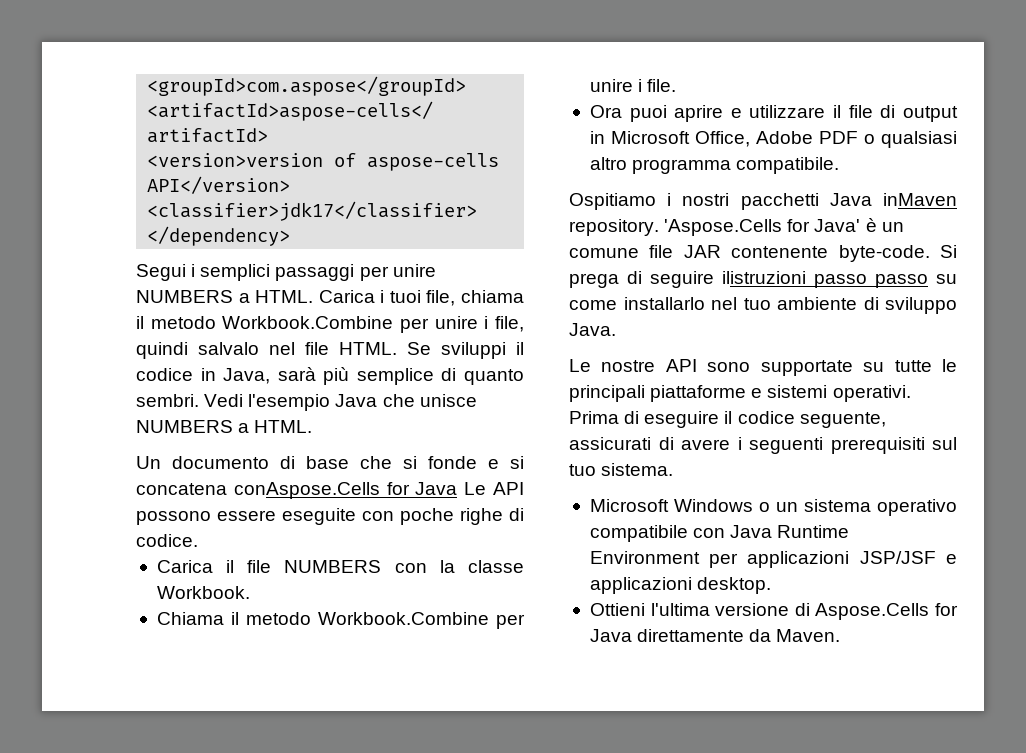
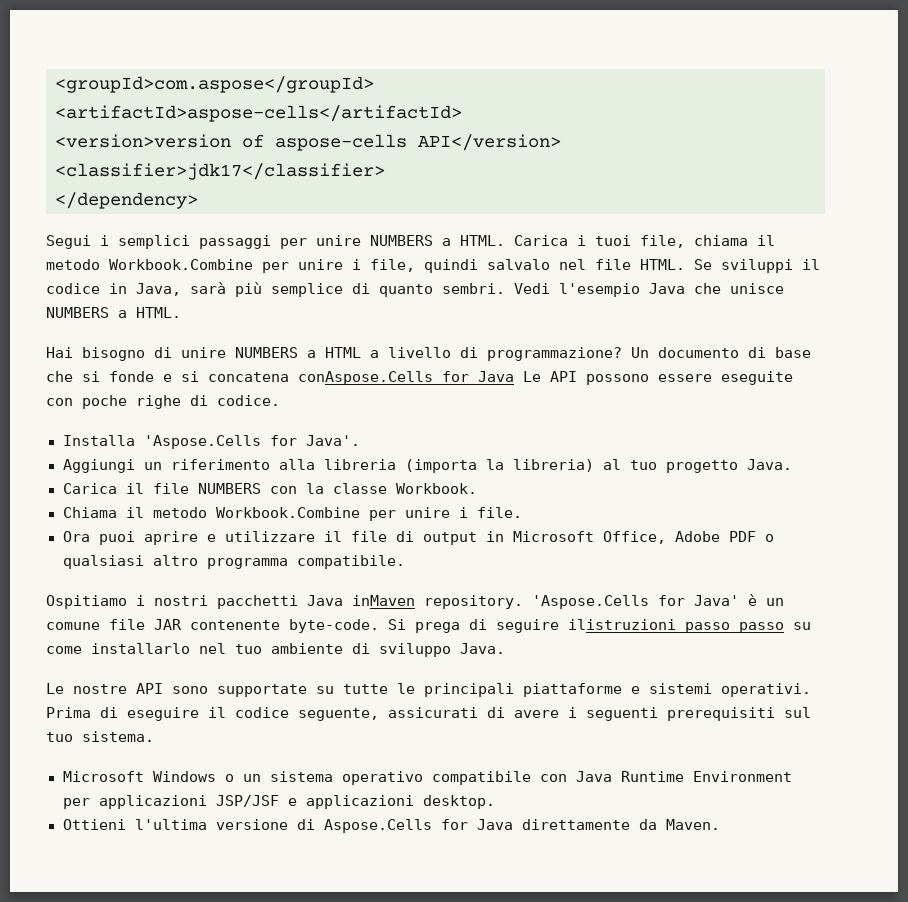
(313, 426) none -> [46,347,622,361] Hai bisogno di unire NUMBERS a HTML a livello di programmazione?
(198, 540) none -> [62,435,360,449] [62,459,792,473] // Installa 'Aspose.Cells for Java'. // Aggiungi un riferimento alla libreria (importa la libreria) al tuo progetto Java.

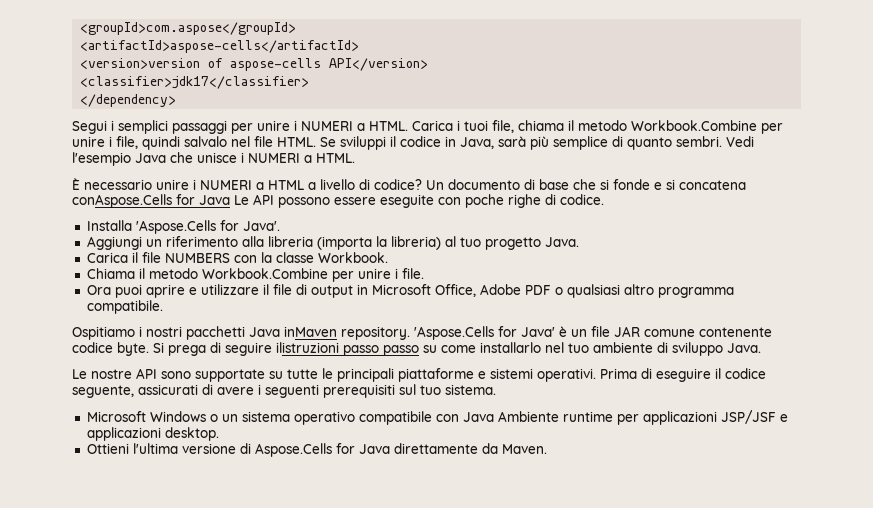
[370,235,433,246] NUMBERS -> [294,120,353,131] i NUMERI
[46,307,109,318] NUMBERS -> [241,152,300,163] i NUMERI
[46,347,298,361] Hai bisogno di unire NUMBERS -> [72,178,252,190] È necessario unire i NUMERI
[487,347,622,361] programmazione? -> [374,179,422,190] codice?
[46,622,100,630] comune -> (587, 333) none
[190,619,379,633] contenente byte-code. -> [644,327,772,337] [72,342,149,356] comune contenente codice byte.
[620,771,792,782] Runtime Environment -> [497,411,613,422] Ambiente runtime

